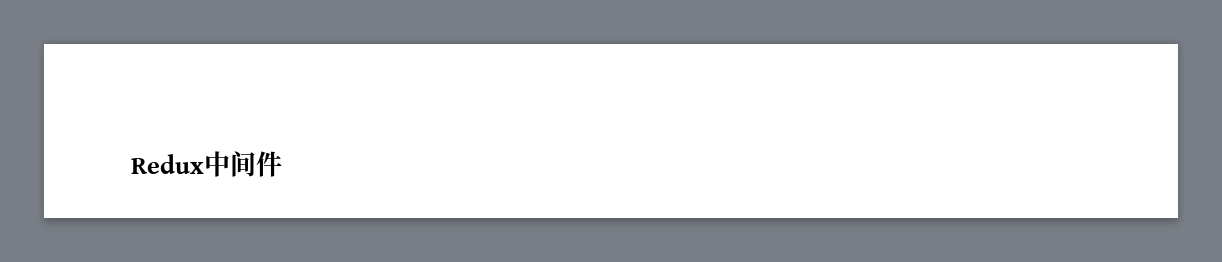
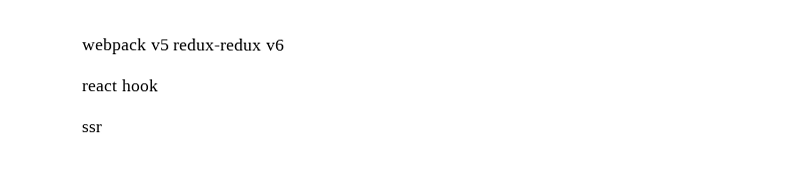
[131,151,282,177] Redux中间件 -> [82,38,286,55] [82,79,159,92] [81,124,102,133] webpack v5 redux-redux v6 // react hook // ssr

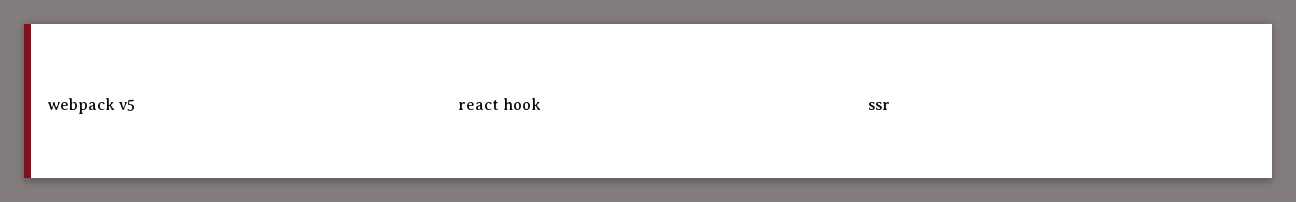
[173,38,286,51] redux-redux v6 -> (136, 105) none

